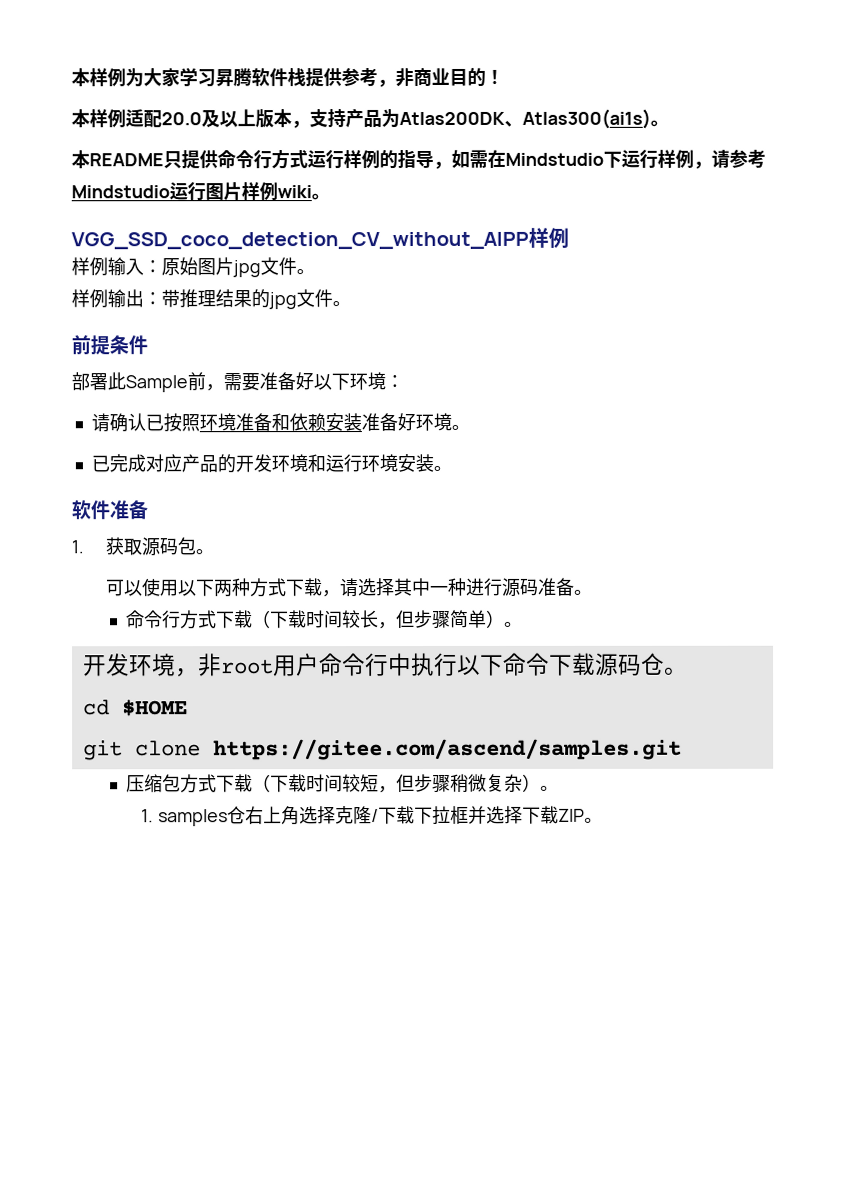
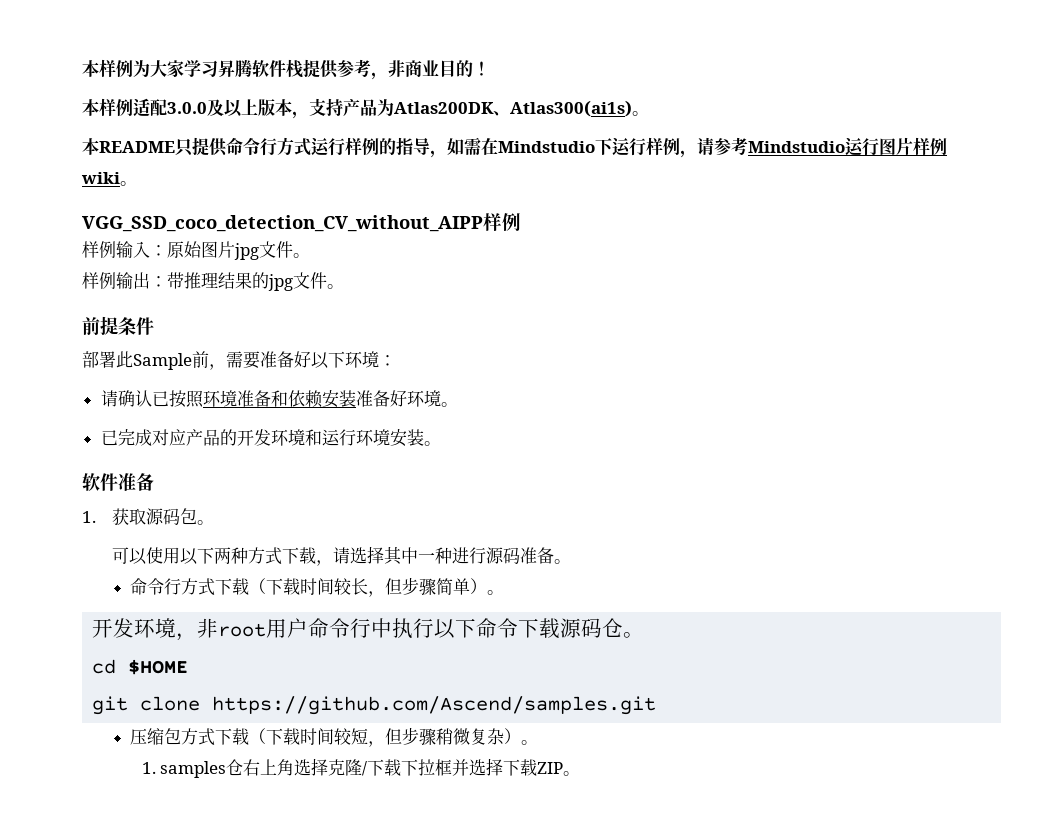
[161,112,202,126] 20.0 -> [167,102,207,114] 3.0.0
[212,738,682,761] https://gitee.com/ascend/samples.git -> [212,696,657,715] https://github.com/Ascend/samples.git

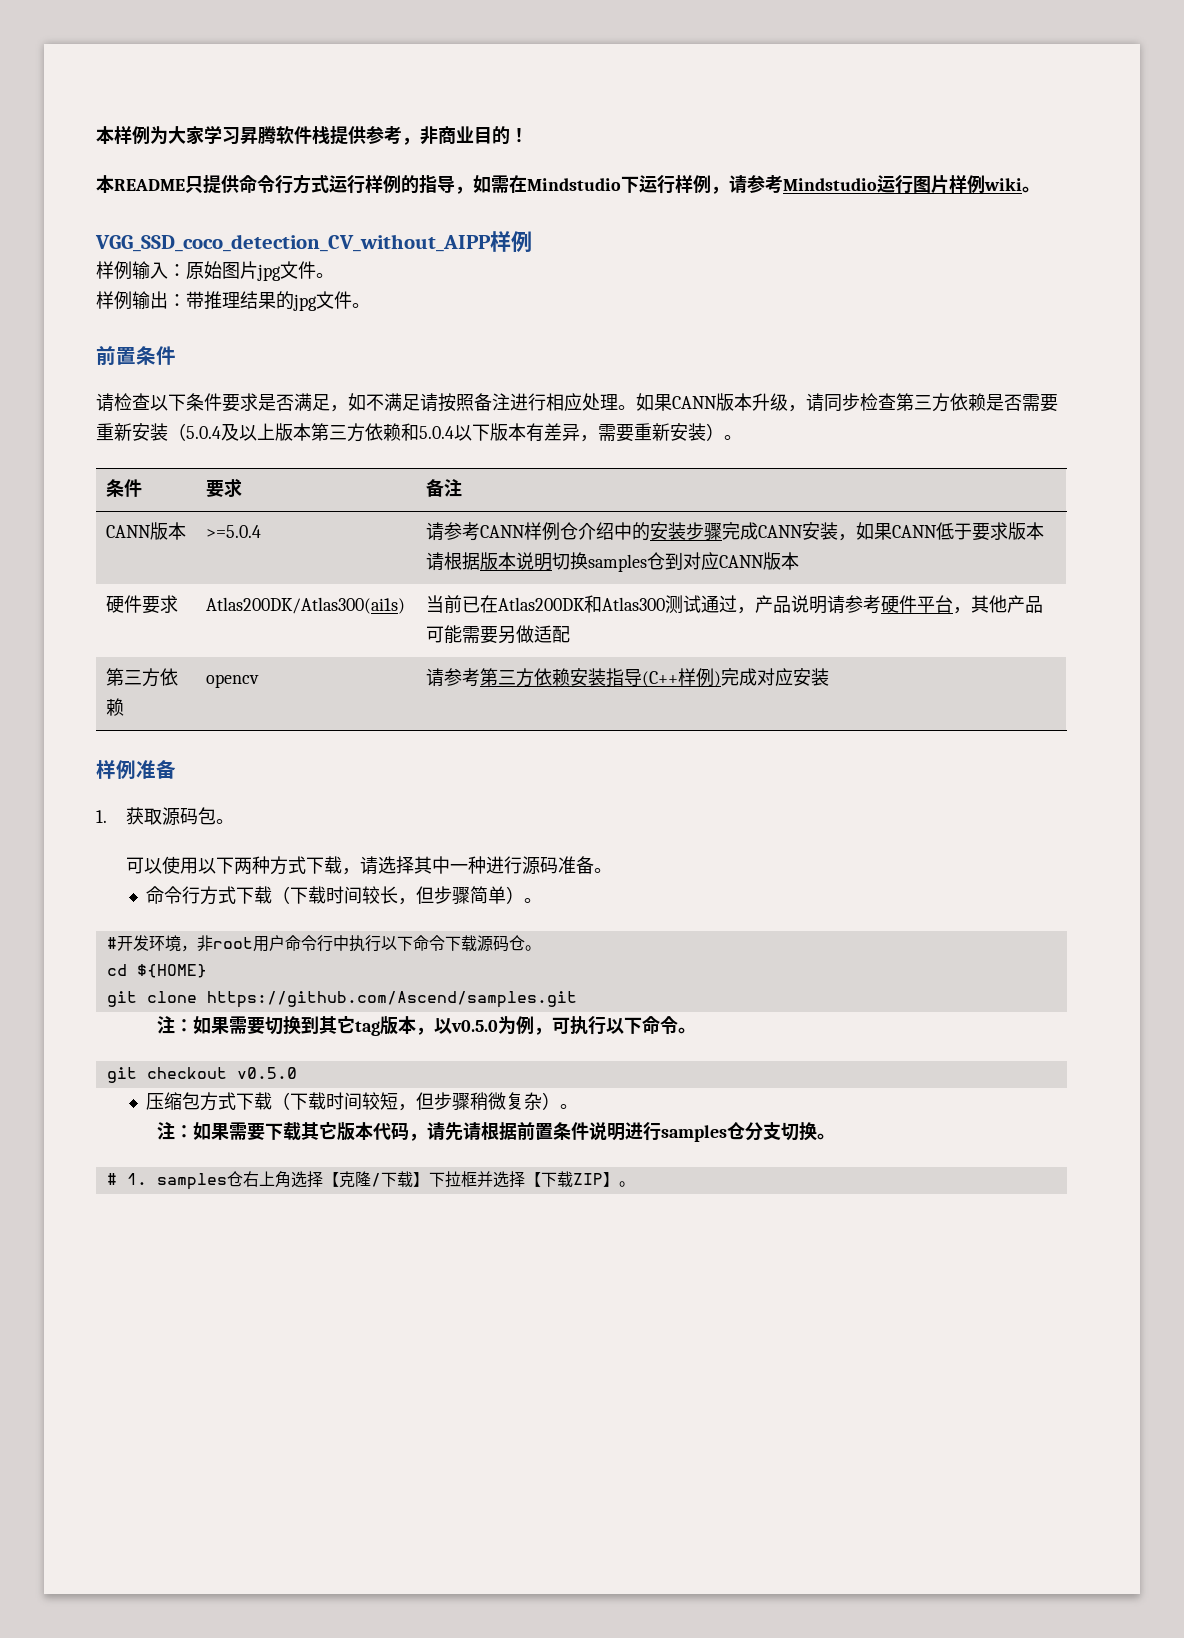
[82,98,649,119] // 本样例适配3.0.0及以上版本，支持产品为Atlas200DK、Atlas300(ai1s)。 -> (528, 135) none
[100,316,118,335] 提 -> [116,347,136,365] 置
[82,351,396,370] [100,390,458,408] [100,429,441,447] [82,473,118,491] 部署此Sample前，需要准备好以下环境： // 请确认已按照环境准备和依赖安装准备好环境。 // 已完成对应产品的开发环境和运行环境安装。 // 软件 -> [96,393,1058,412] [96,423,742,442] [105,479,142,497] [205,478,242,498] [425,479,462,497] [105,522,186,540] [205,525,261,538] [425,522,1044,541] [425,552,799,572] [105,595,178,614] [205,597,405,614] [425,595,1043,614] [425,625,570,644] [105,668,178,687] [105,698,124,716] [205,674,259,688] [425,668,829,687] [96,760,136,779] 请检查以下条件要求是否满足，如不满足请按照备注进行相应处理。如果CANN版本升级，请同步检查第三方依赖是否需要重新安装（5.0.4及以上版本第三方依赖和5.0.4以下版本有差异，需要重新安装）。 // 条件 | 要求 | 备注 // CANN版本 | >=5.0.4 | 请参考CANN样例仓介绍中的安装步骤完成CANN安装，如果CANN低于要求版本请根据版本说明切换samples仓到对应CANN版本 // 硬件要求 | Atlas200DK/Atlas300(ai1s) | 当前已在Atlas200DK和Atlas300测试通过，产品说明请参考硬件平台，其他产品可能需要另做适配 // 第三方依赖 | opencv | 请参考第三方依赖安装指导(C++样例)完成对应安装 // 样例
(505, 592) none -> [106,937,117,949] #
[128,659,189,675] $HOME -> [136,964,207,978] ${HOME}
(657, 705) none -> [156,1016,696,1036] [106,1067,297,1083] // 注：如果需要切换到其它tag版本，以v0.5.0为例，可执行以下命令。 // git checkout v0.5.0
(539, 742) none -> [156,1122,835,1142] [106,1173,117,1185] 注：如果需要下载其它版本代码，请先请根据前置条件说明进行samples仓分支切换。 // #
(329, 767) none -> [322,1172,339,1187] 【
(402, 767) none -> [412,1172,429,1187] 】
(504, 767) none -> [524,1172,541,1187] 【
(564, 768) none -> [602,1172,619,1187] 】

